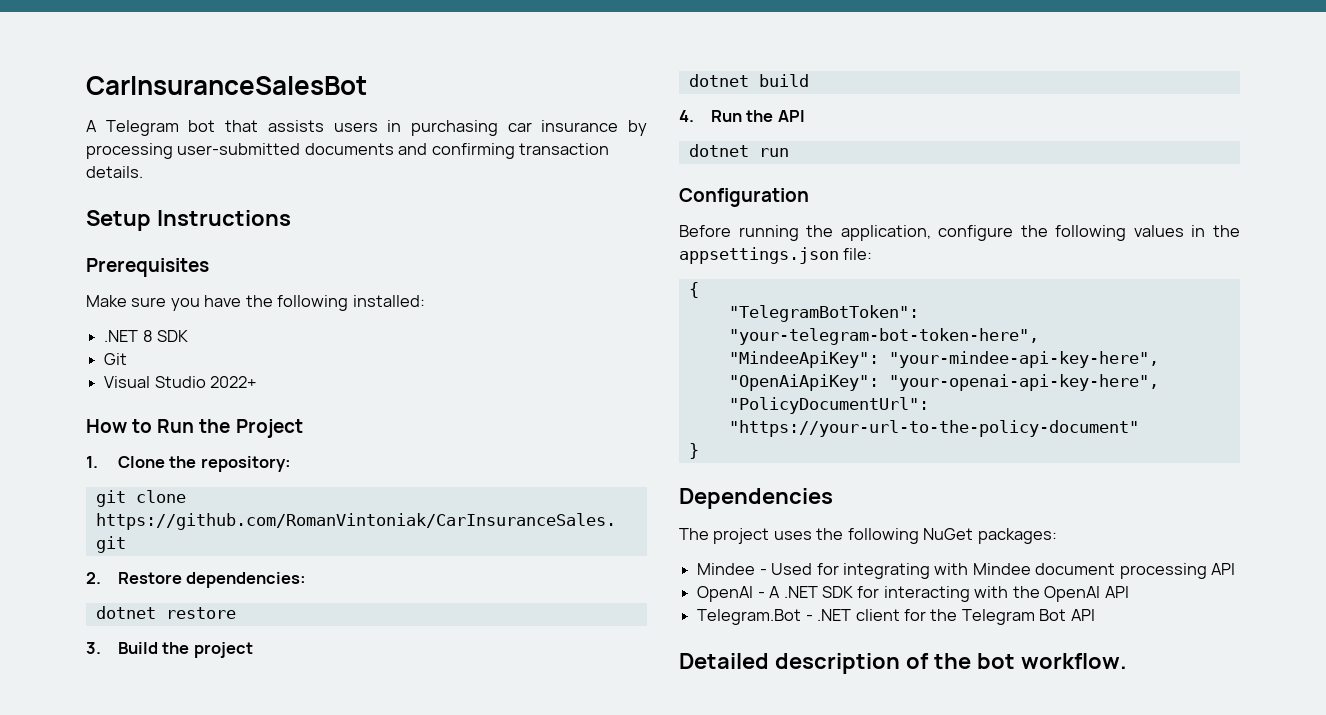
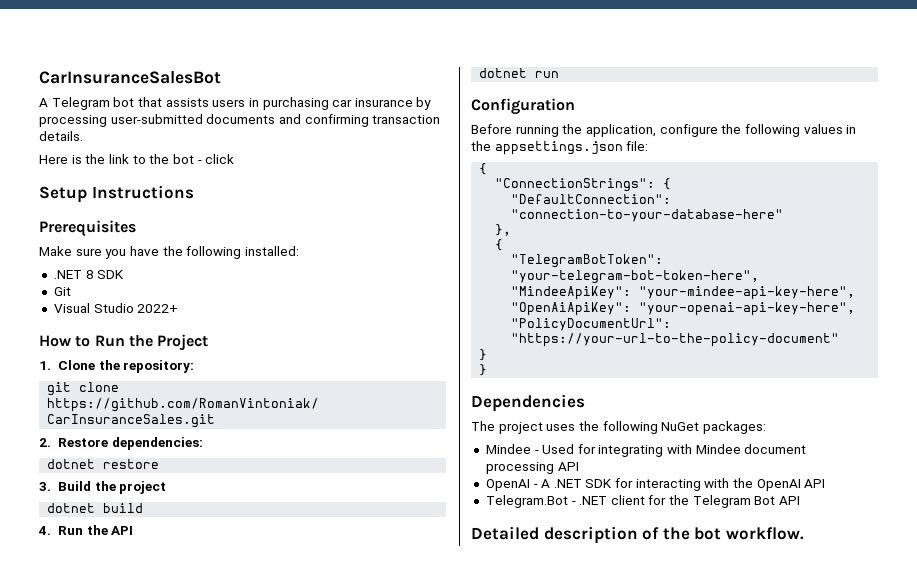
(143, 172) none -> [39,154,235,164] // Here is the link to the bot - click
(699, 290) none -> [495,178,672,192] [511,194,672,204] [511,209,784,222] [495,224,512,236] [495,239,504,251] // "ConnectionStrings": { // "DefaultConnection": "connection-to-your-database-here" // }, // {
(699, 451) none -> [479,364,488,376] // }

